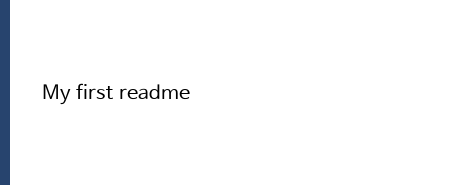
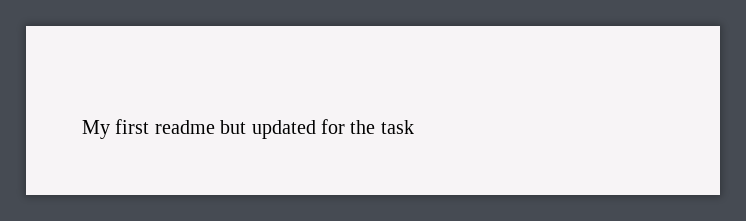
(190, 92) none -> [220,119,414,139] but updated for the task

